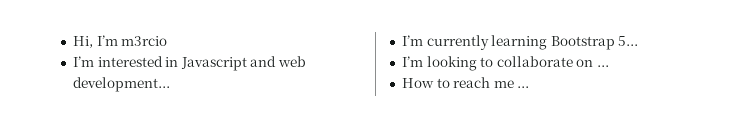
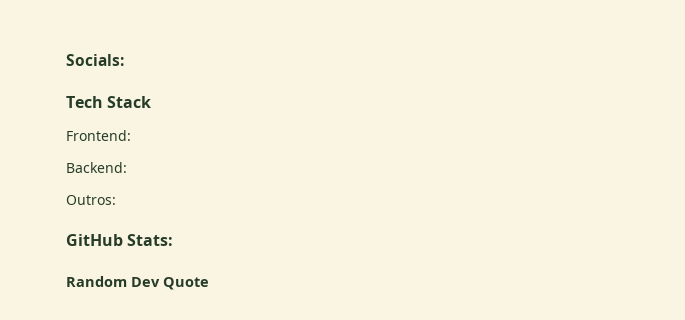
[72,35,168,48] [72,56,307,71] [72,77,170,92] [401,35,639,50] [401,56,610,71] [401,77,530,88] Hi, I’m m3rcio // I’m interested in Javascript and web development... // I’m currently learning Bootstrap 5... // I’m looking to collaborate on ... // How to reach me ... -> [66,54,124,66] [66,96,152,108] [66,130,131,141] [66,162,127,173] [66,195,116,205] [66,234,174,246] [66,276,209,290] Socials: // Tech Stack // Frontend: // Backend: // Outros: // GitHub Stats: // Random Dev Quote

